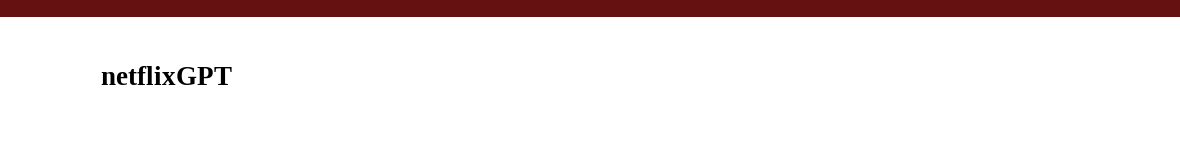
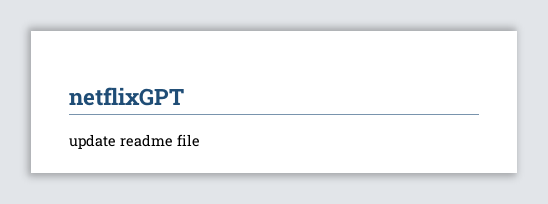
(232, 75) none -> [69,134,200,149] // update readme file

